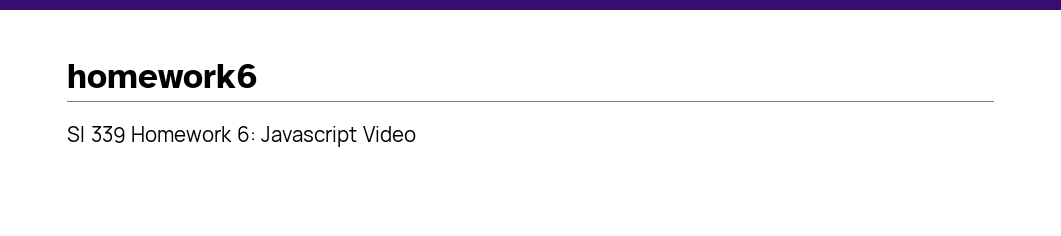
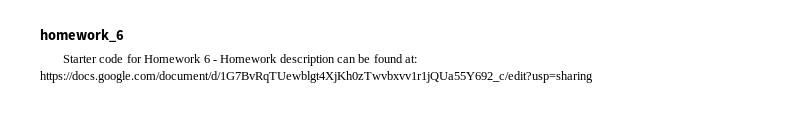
[67,64,258,88] [67,126,416,147] homework6 // SI 339 Homework 6: Javascript Video -> [40,29,124,42] [63,54,418,66] [40,71,593,83] homework_6 // Starter code for Homework 6 - Homework description can be found at: https://docs.google.com/document/d/1G7BvRqTUewblgt4XjKh0zTwvbxvv1r1jQUa55Y692_c/edit?usp=sharing

